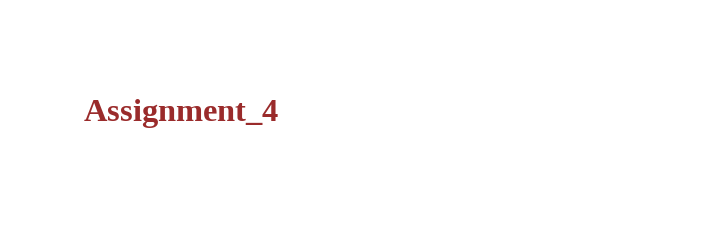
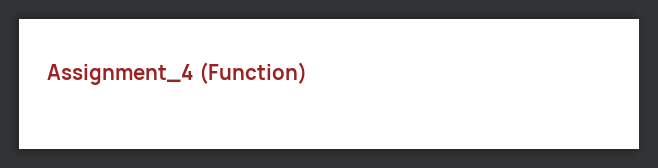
(278, 113) none -> [198,62,307,84] (Function)

